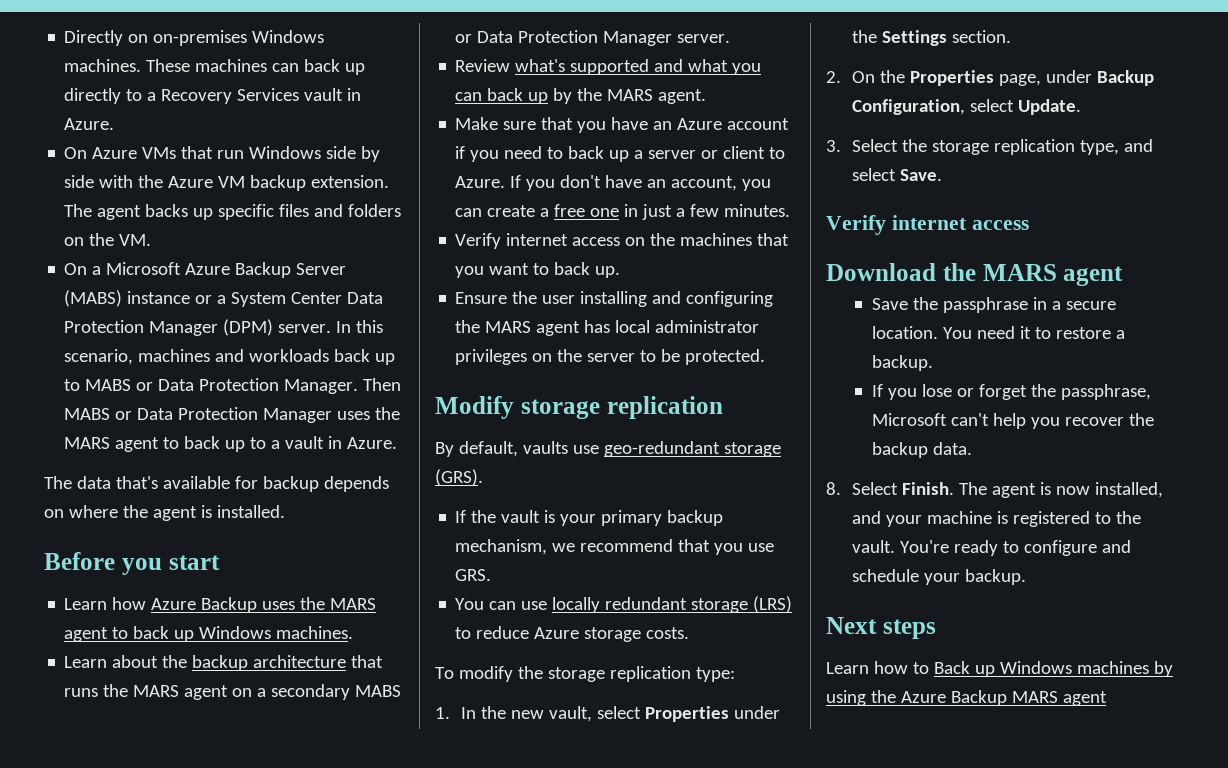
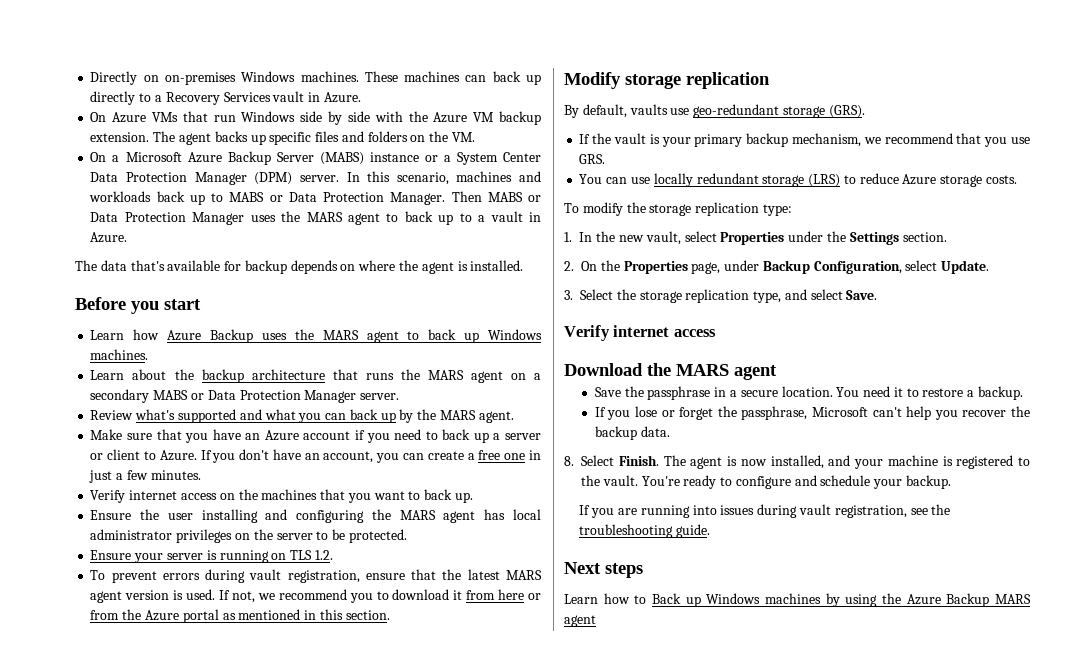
(766, 357) none -> [90,550,333,563] [90,569,542,583] [90,589,541,603] [90,609,390,623] // Ensure your server is running on TLS 1.2. // To prevent errors during vault registration, ensure that the latest MARS agent version is used. If not, we recommend you to download it from here or from the Azure portal as mentioned in this section.
(1026, 577) none -> [579,504,951,518] [579,524,711,538] // If you are running into issues during vault registration, see the troubleshooting guide.

